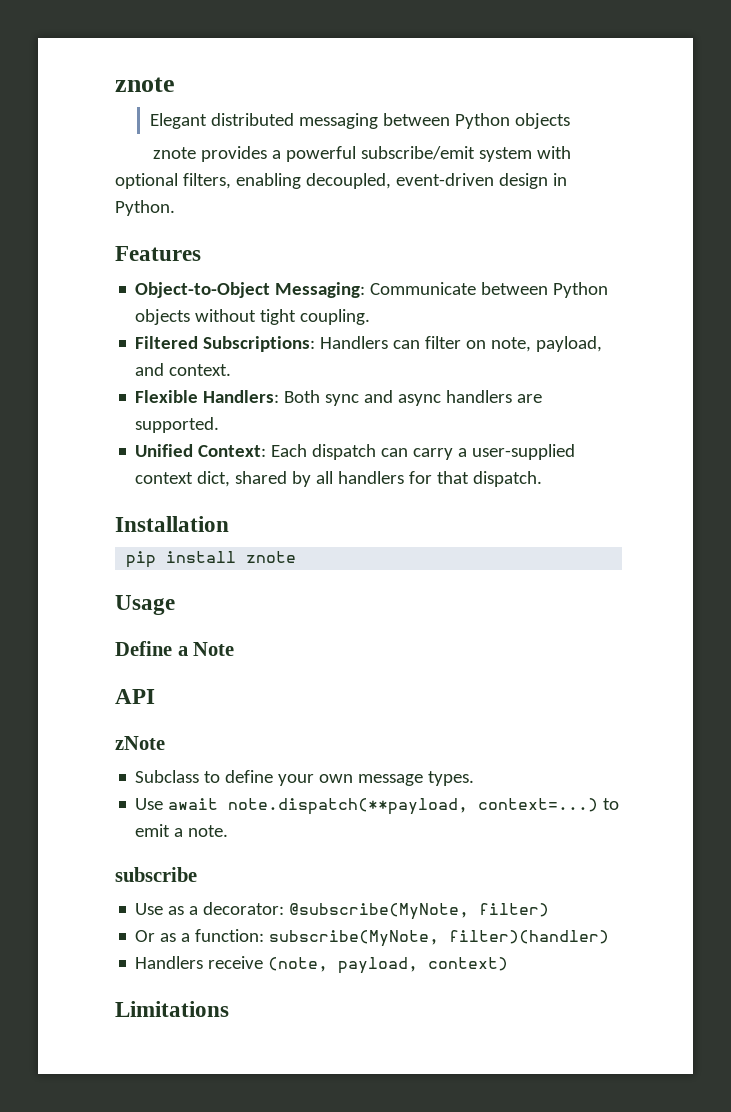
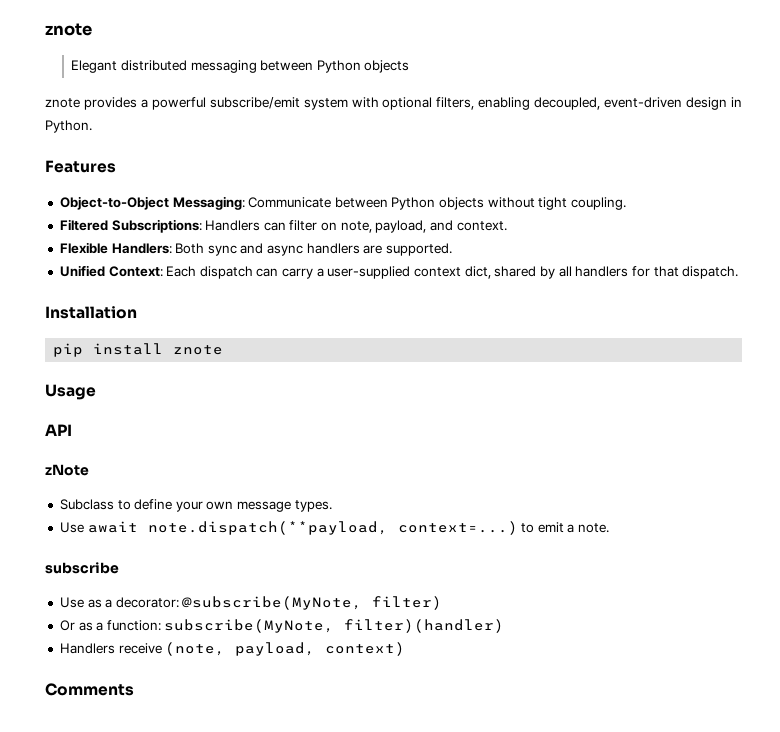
[115,641,235,656] // Define a Note -> (96, 392) none
[115,1001,229,1017] Limitations -> [45,683,134,696] Comments

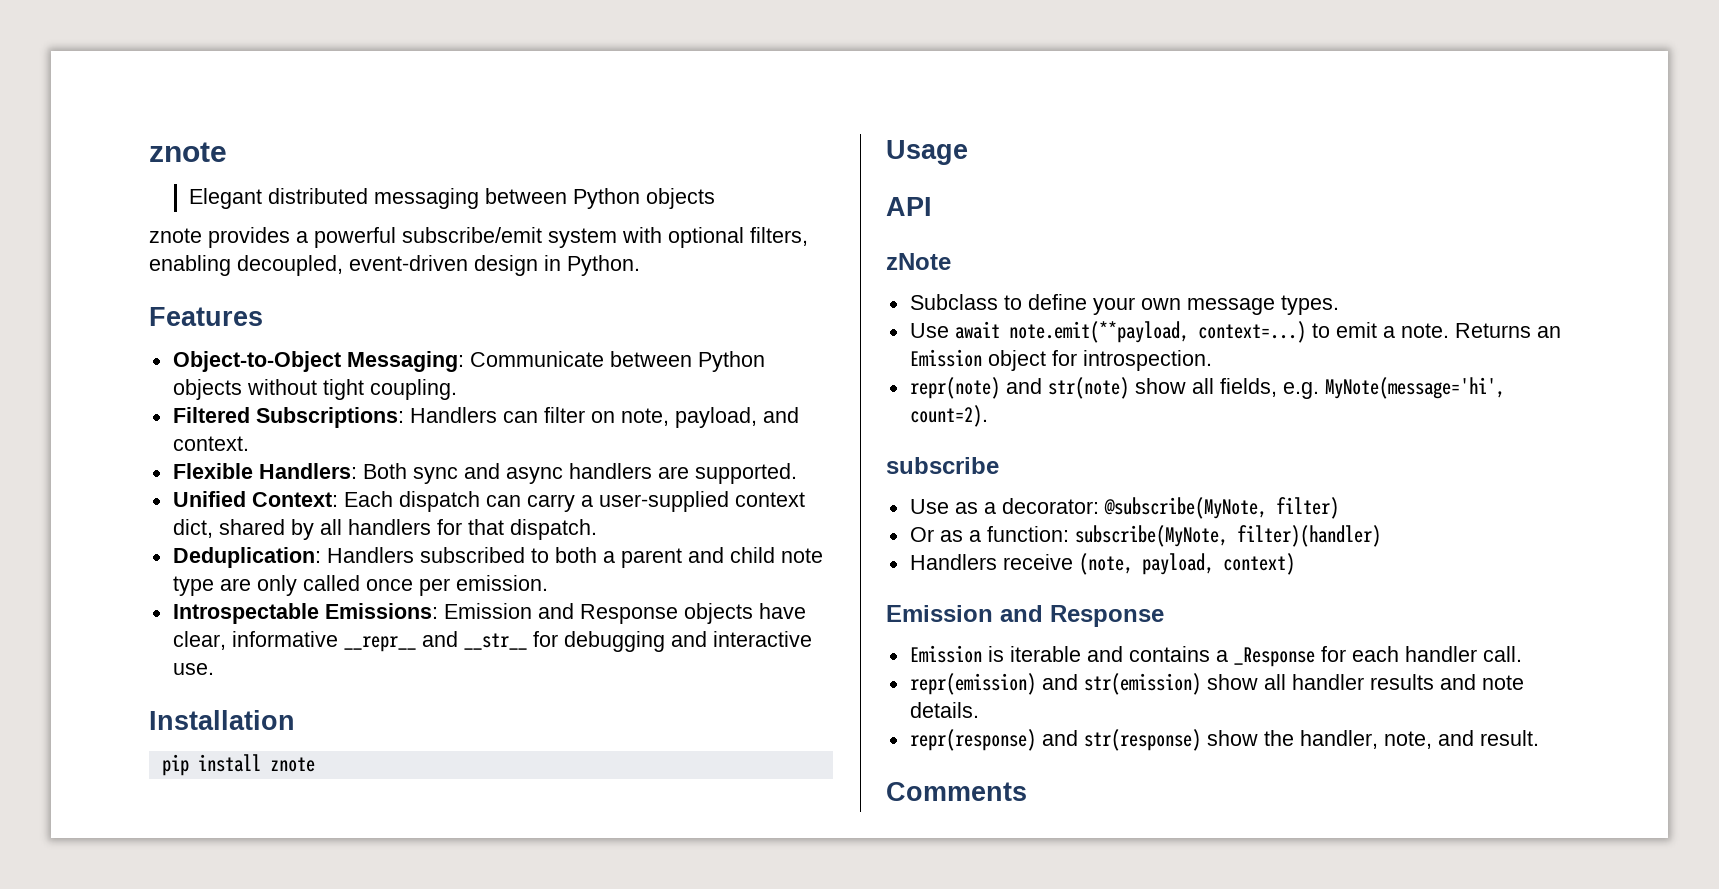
(739, 272) none -> [172,547,823,568] [172,575,548,596] [172,603,806,624] [172,631,812,652] [172,663,214,675] // Deduplication: Handlers subscribed to both a parent and child note type are only called once per emission. // Introspectable Emissions: Emission and Response objects have clear, informative __repr__ and __str__ for debugging and interactive use.
[147,521,388,535] note.dispatch(**payload, -> [1008,321,1189,343] note.emit(**payload,
(610, 528) none -> [1454,323,1561,338] [909,349,1212,371] [909,377,1505,399] [909,405,988,427] Returns an Emission object for introspection. // repr(note) and str(note) show all fields, e.g. MyNote(message='hi', count=2).
(406, 649) none -> [886,605,1164,627] [909,645,1522,667] [909,673,1524,695] [909,702,979,718] [909,729,1539,751] // Emission and Response // Emission is iterable and contains a _Response for each handler call. // repr(emission) and str(emission) show all handler results and note details. // repr(response) and str(response) show the handler, note, and result.

